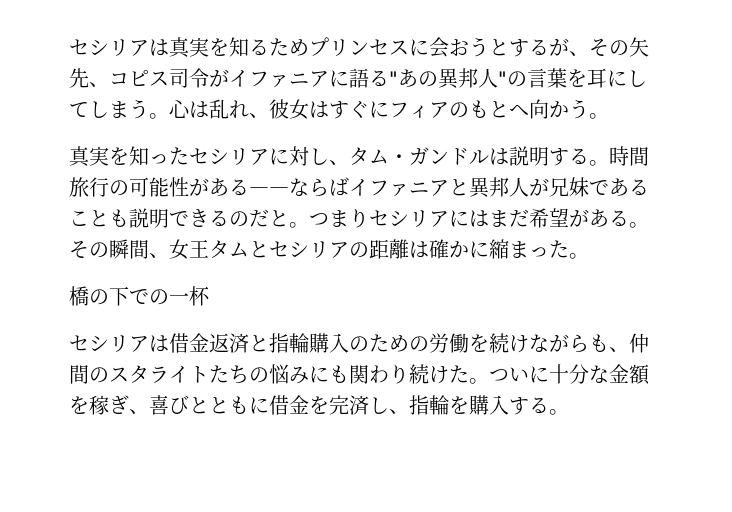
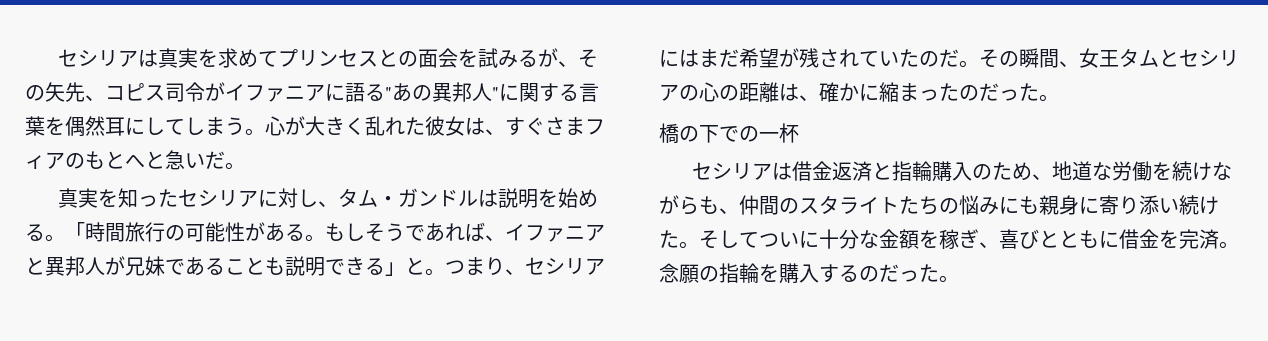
[229,37,309,57] 知るため -> [218,48,279,68] 求めて
[409,37,529,58] に会おうとす -> [378,48,519,68] との面会を試み
[507,68,587,88] の言葉を -> [499,83,599,102] [25,116,105,137] に関する言葉を偶然
[189,99,389,120] は乱れ、彼女はすぐに -> [285,116,585,136] が大きく乱れた彼女は、すぐさま
[529,99,589,119] 向かう -> [145,150,225,170] と急いだ
[549,148,609,166] する。 -> [538,188,599,208] [25,222,85,242] を始める。「
[249,177,349,197] ――ならば -> [305,222,505,242] 。もしそうであれば、
[229,209,269,227] のだ -> [385,262,405,276] 」
(369, 218) none -> [505,269,525,275] 、
[589,209,629,227] ある -> [799,48,959,68] 残されていたのだ
[369,239,429,259] 距離は -> [699,82,819,102] 心の距離は、
(569, 249) none -> [959,83,1039,101] のだった
[409,336,429,352] の -> [1032,161,1113,181] 、地道な
[349,365,409,384] 関わり -> [1039,195,1179,215] 親身に寄り添い
(489, 381) none -> [699,230,759,249] そして
[369,397,409,414] し、 -> [1219,241,1239,249] [659,263,719,283] 。念願の
(549, 405) none -> [859,264,939,282] のだった

